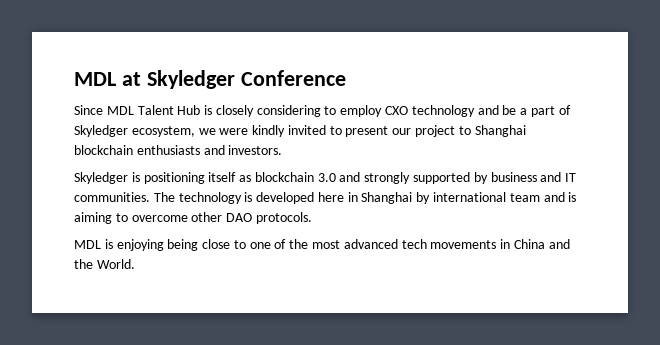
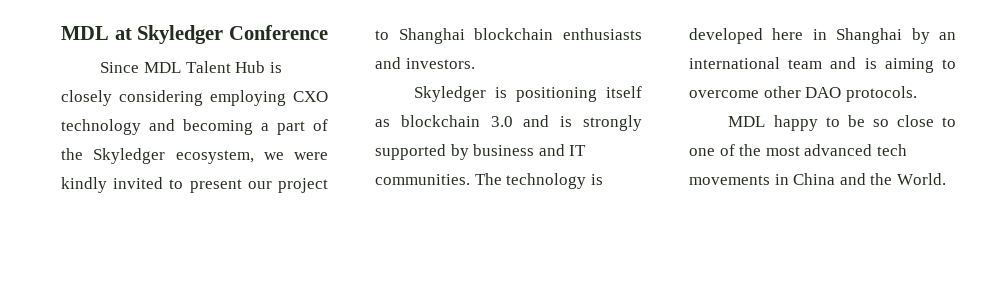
[324,105,383,117] to employ -> [210,90,286,106] employing
[502,105,517,115] be -> [183,119,253,135] becoming
(571, 110) none -> [61,148,83,160] the
(361, 177) none -> [560,116,573,127] is
(431, 198) none -> [939,32,956,40] an
[104,239,199,251] is enjoying being -> [773,115,889,131] happy to be so

